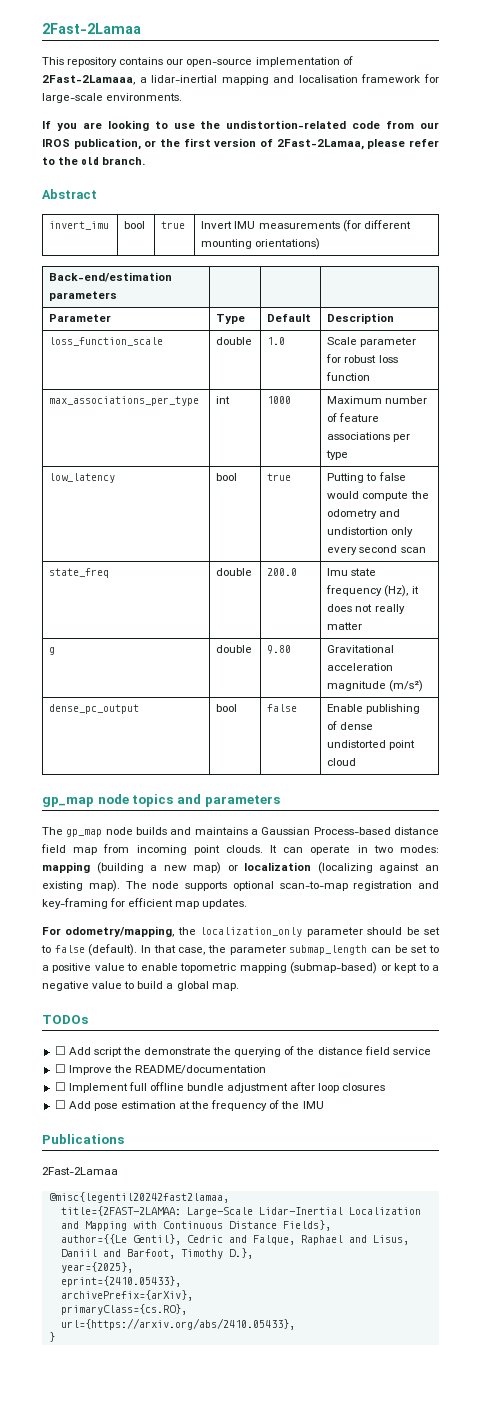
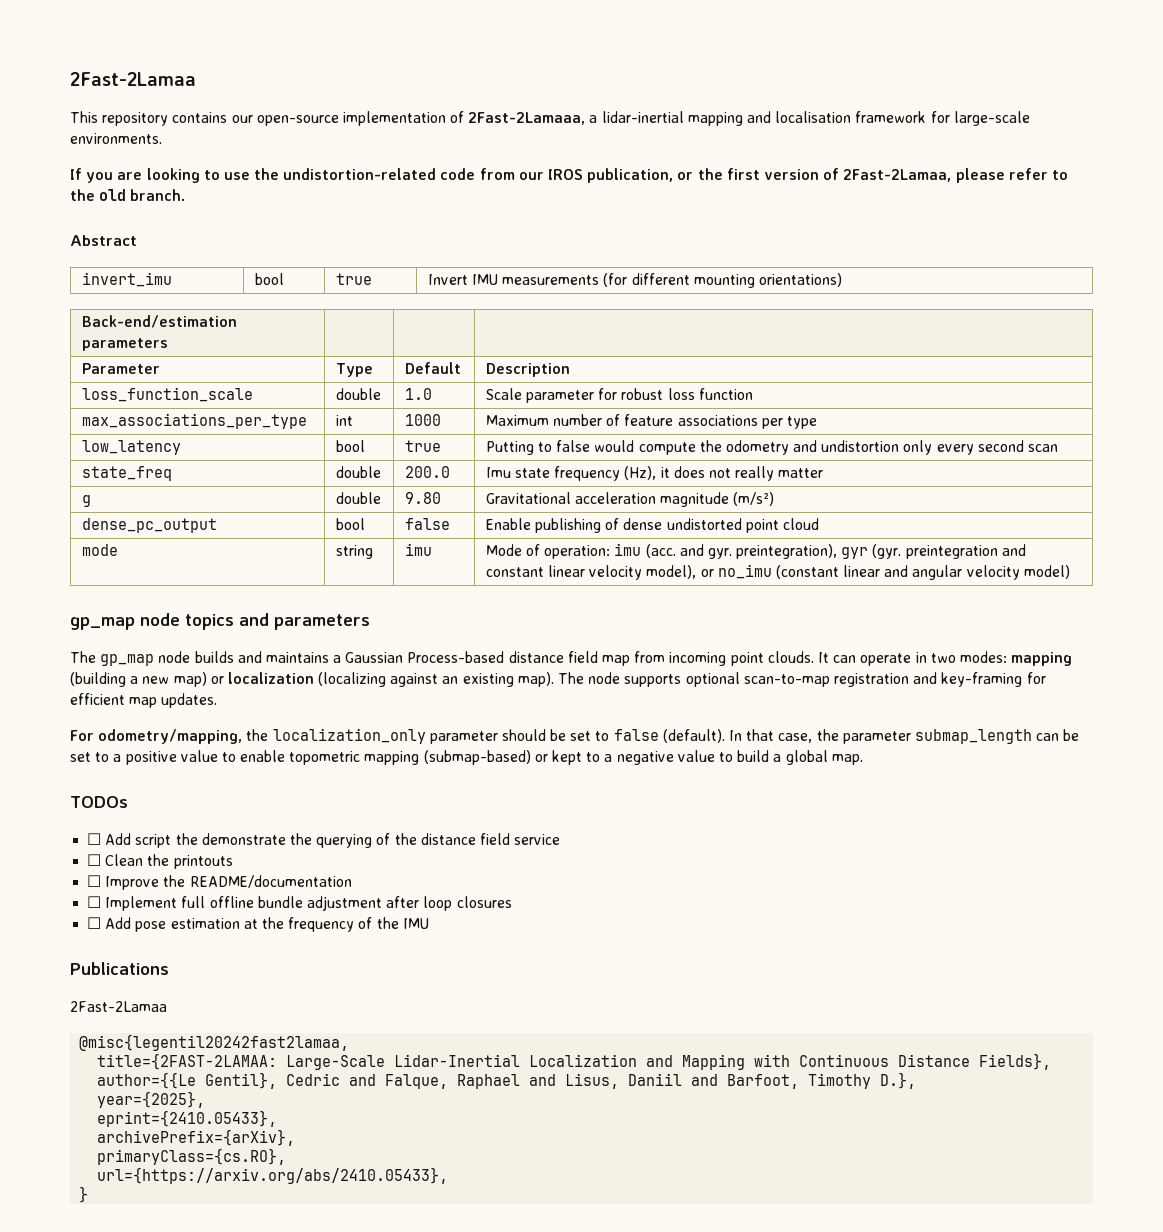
(357, 762) none -> [81,544,118,556] [335,545,373,559] [404,543,432,556] [485,543,1026,559] [485,564,1070,580] // mode | string | imu | Mode of operation: imu (acc. and gyr. preintegration), gyr (gyr. preintegration and constant linear velocity model), or no_imu (constant linear and angular velocity model)
(431, 1051) none -> [87,854,233,869] // ☐ Clean the printouts

